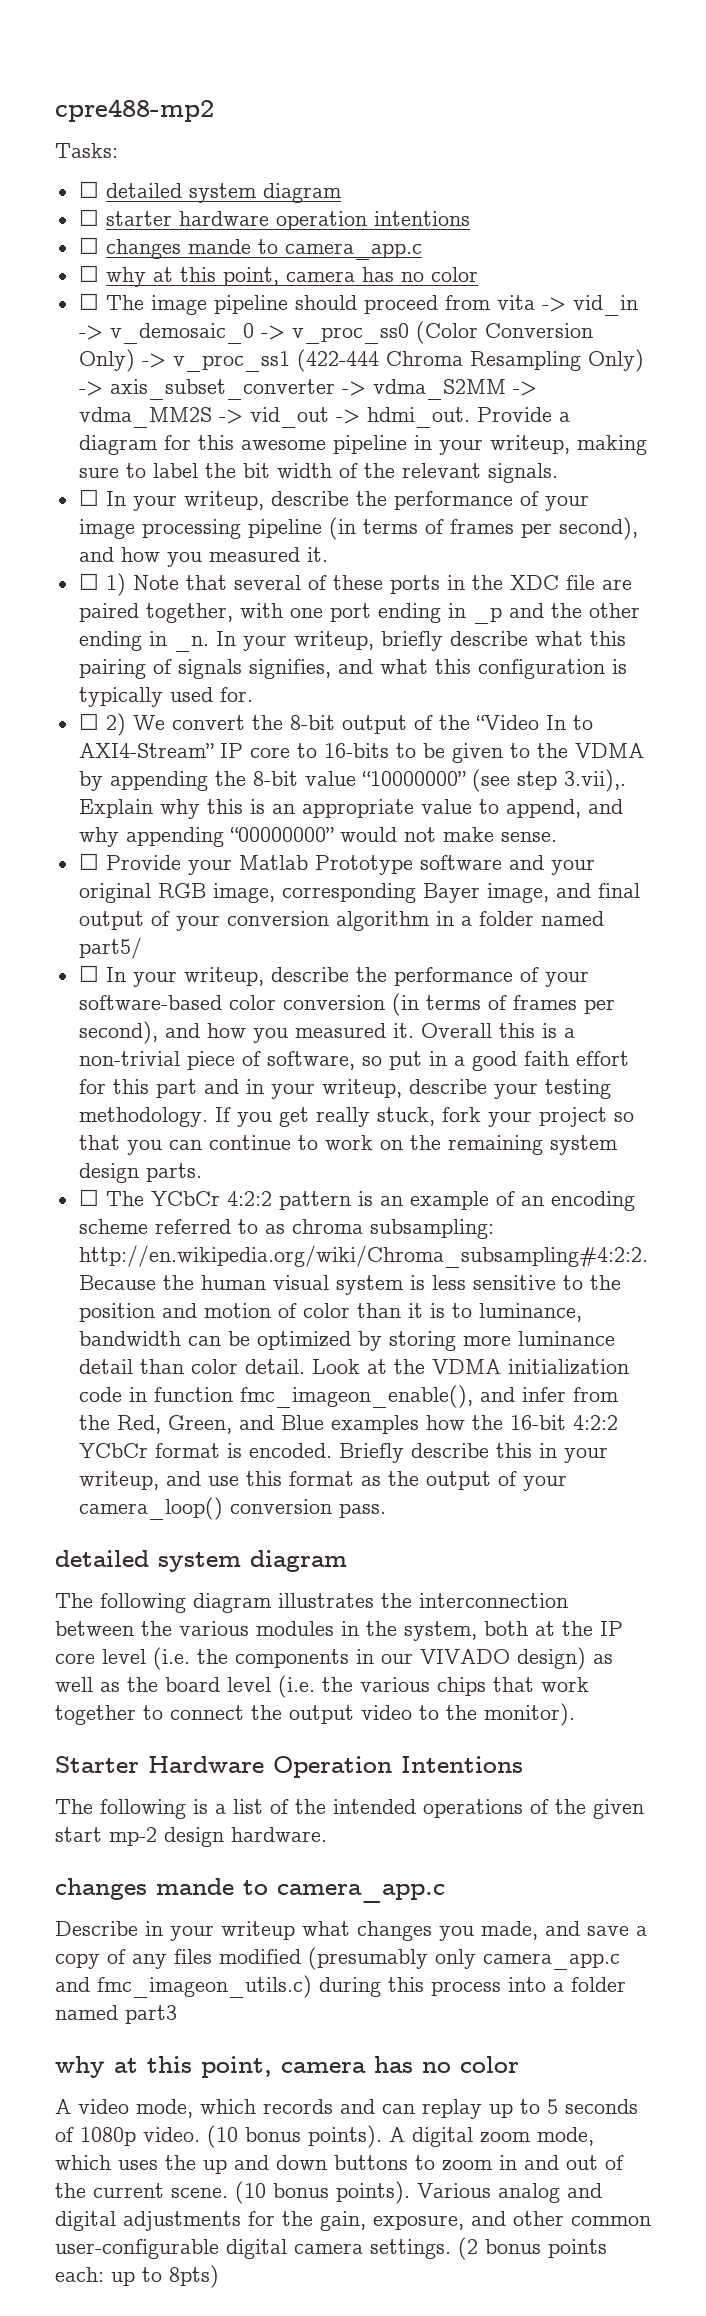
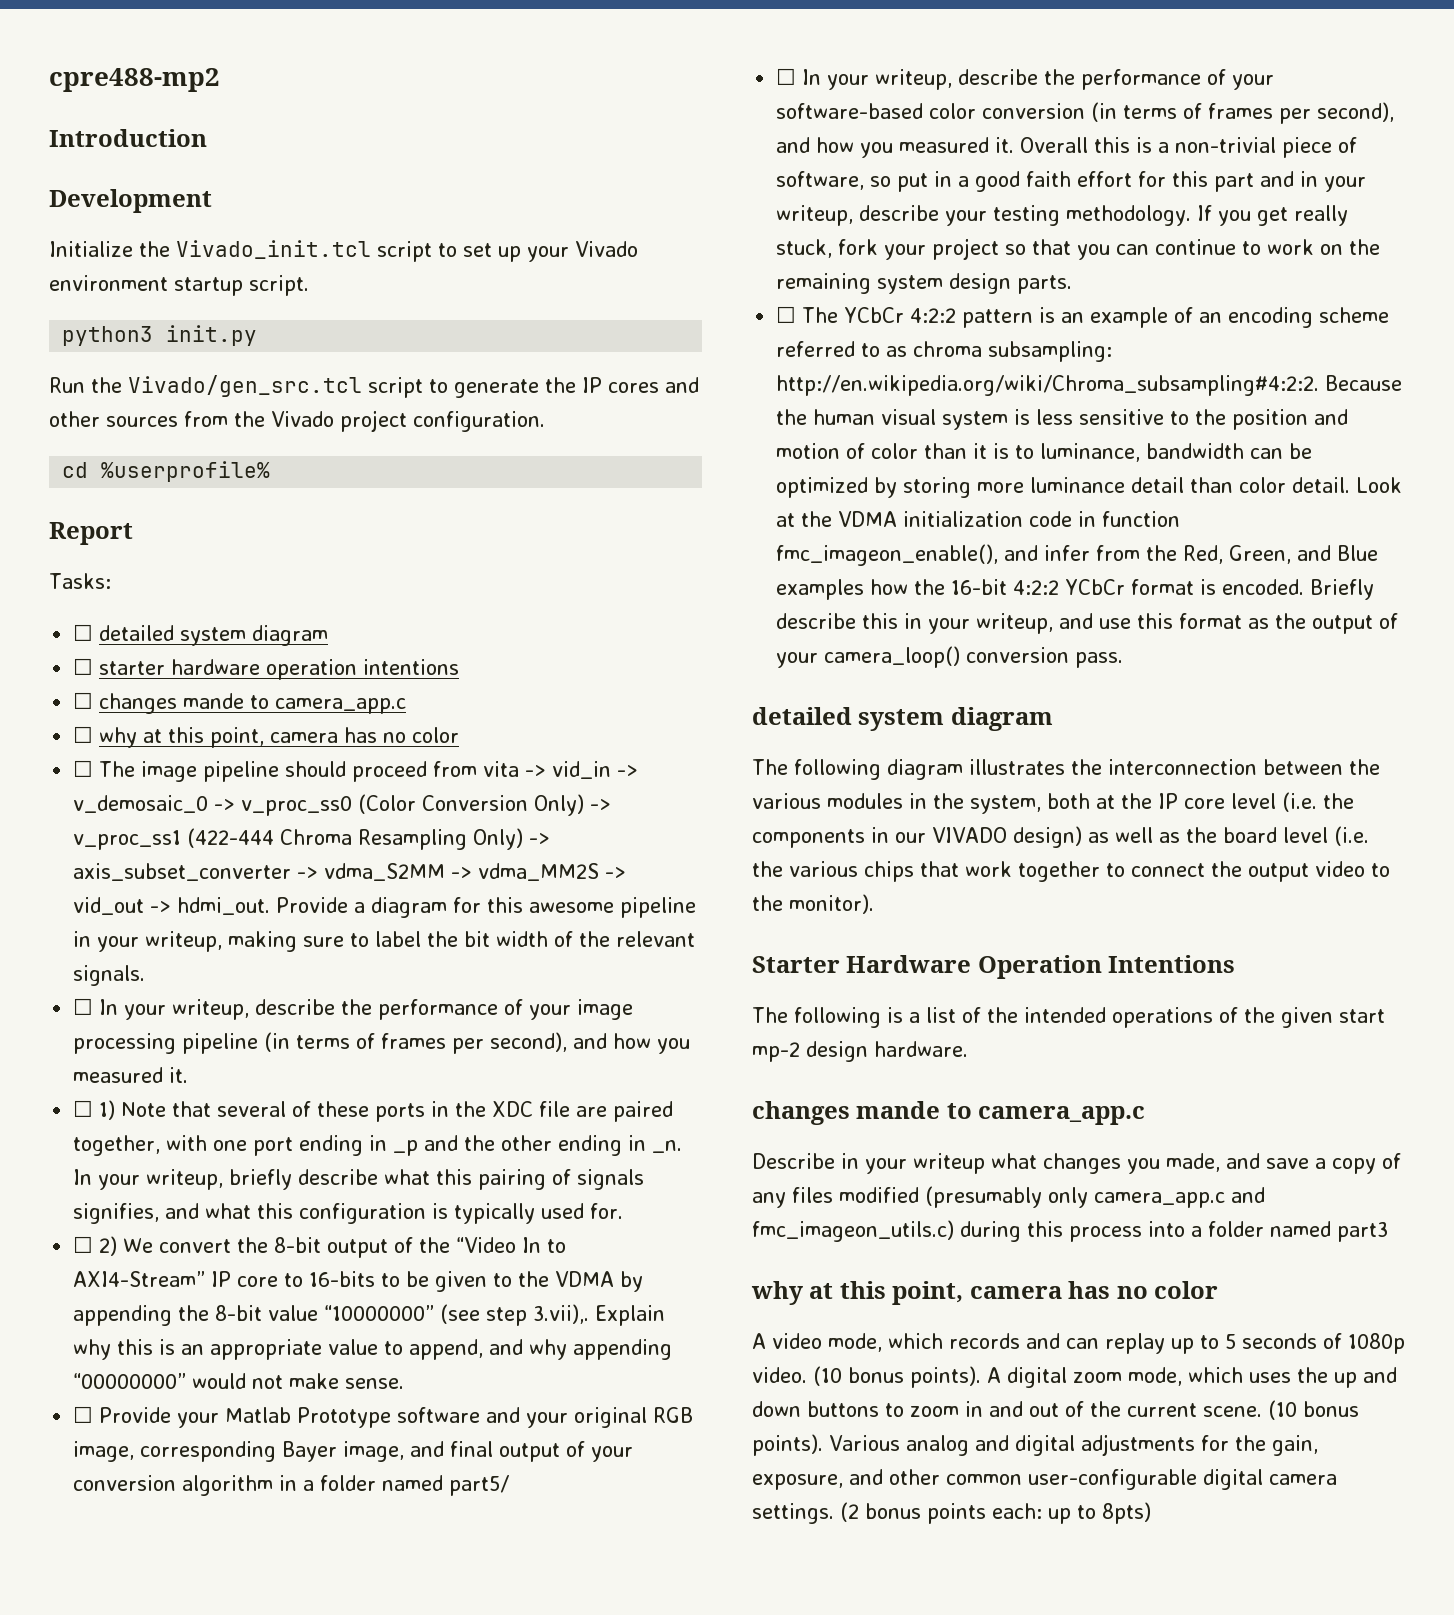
(214, 110) none -> [49,129,207,147] [49,189,212,213] [49,240,638,262] [49,275,309,296] [62,325,258,346] [49,375,699,398] [49,410,545,432] [62,461,271,482] [49,522,133,545] // Introduction // Development // Initialize the Vivado_init.tcl script to set up your Vivado environment startup script. // python3 init.py // Run the Vivado/gen_src.tcl script to generate the IP cores and other sources from the Vivado project configuration. // cd %userprofile% // Report

